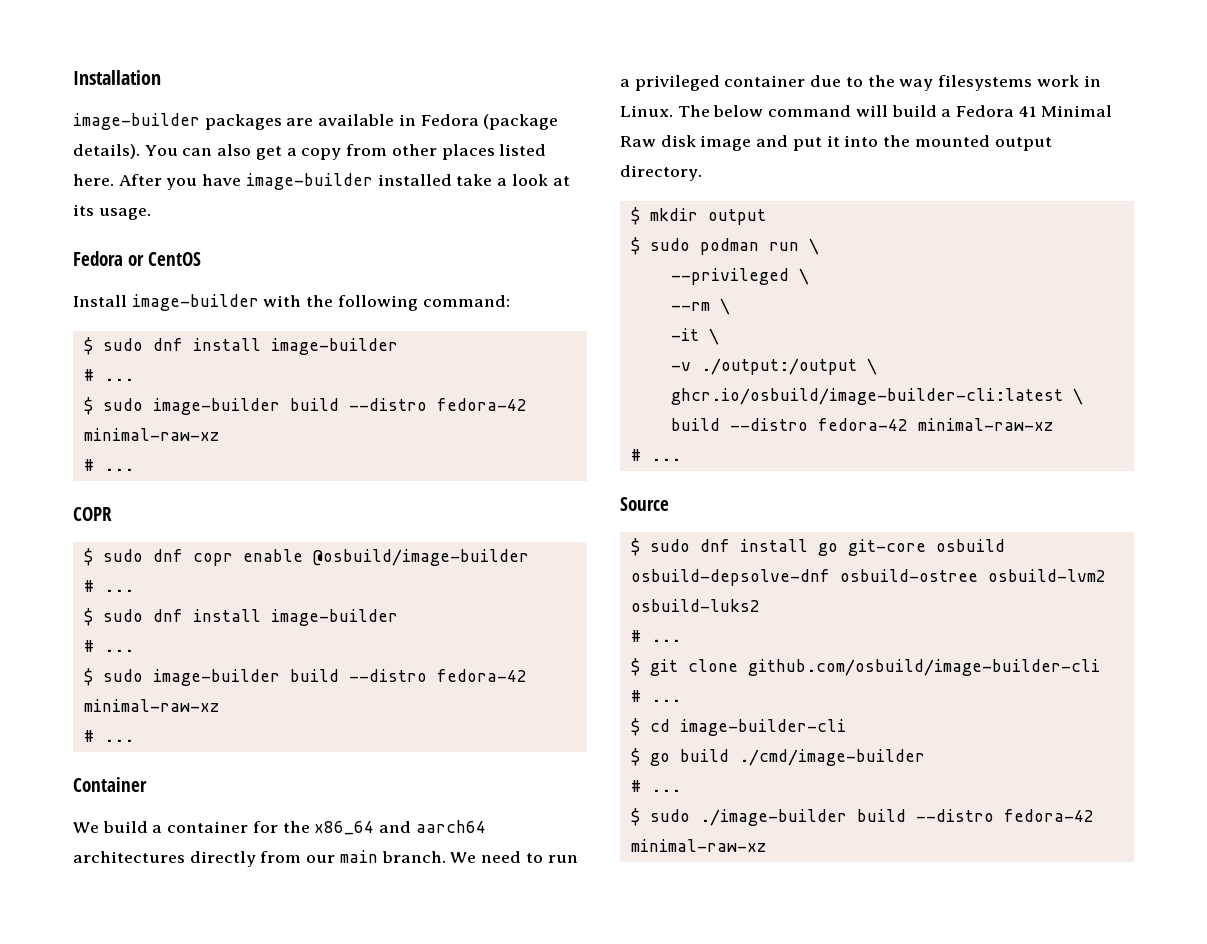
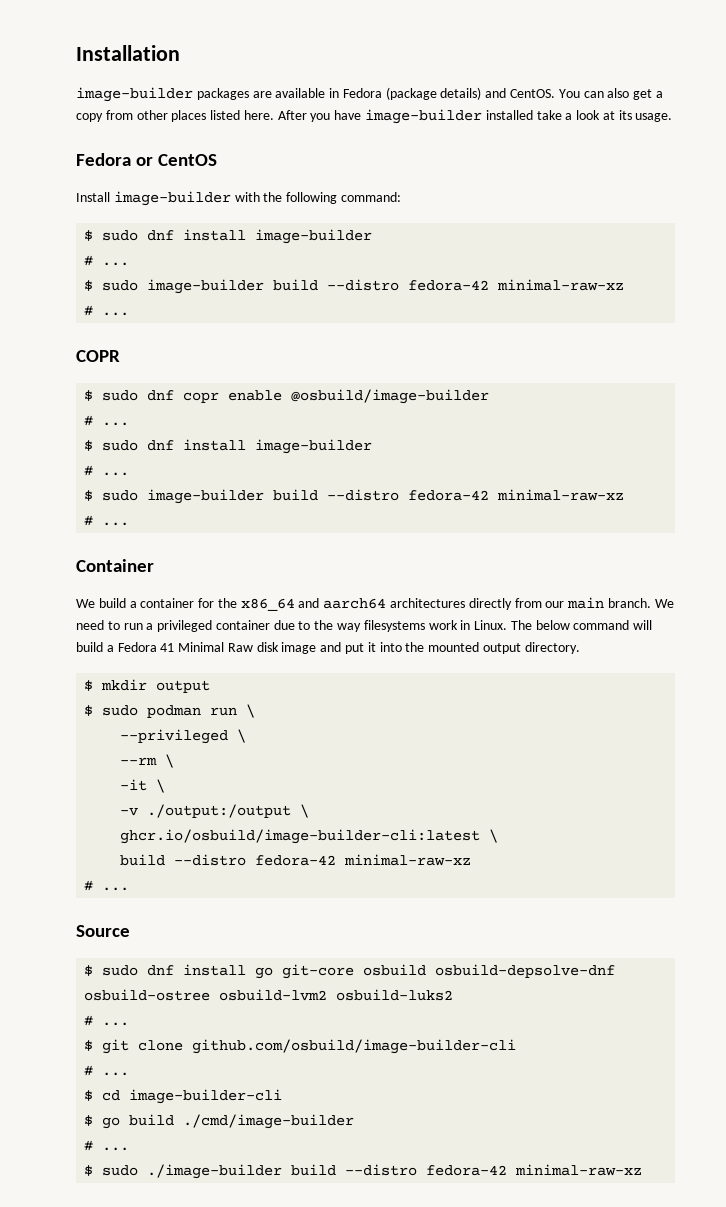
[73,144,140,159] details). -> [440,87,556,100] details) and CentOS.

